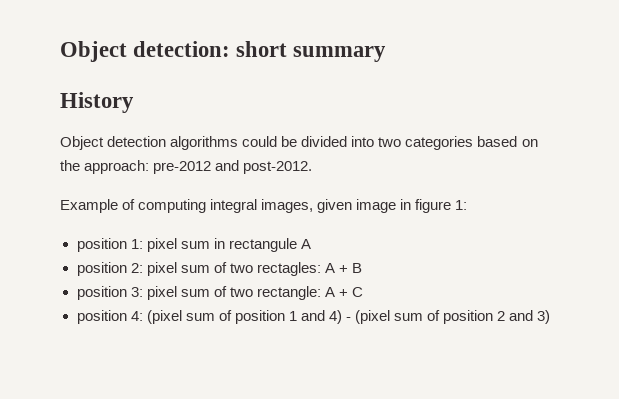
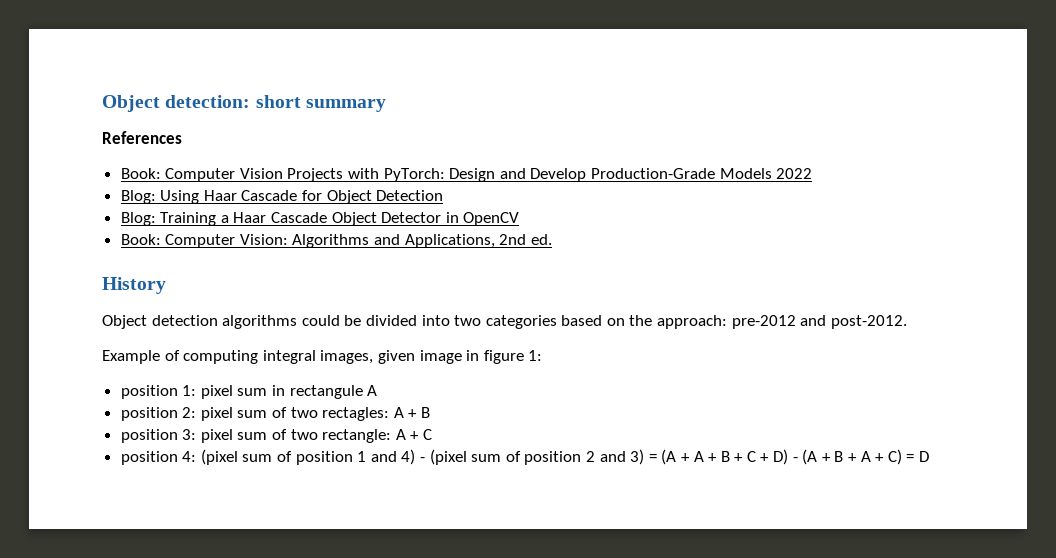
(387, 54) none -> [102,131,182,144] [120,168,813,182] [120,190,444,204] [120,212,520,226] [120,234,552,248] // References // Book: Computer Vision Projects with PyTorch: Design and Develop Production-Grade Models 2022 // Blog: Using Haar Cascade for Object Detection // Blog: Training a Haar Cascade Object Detector in OpenCV // Book: Computer Vision: Algorithms and Applications, 2nd ed.
(551, 317) none -> [648,449,929,465] = (A + A + B + C + D) - (A + B + A + C) = D

